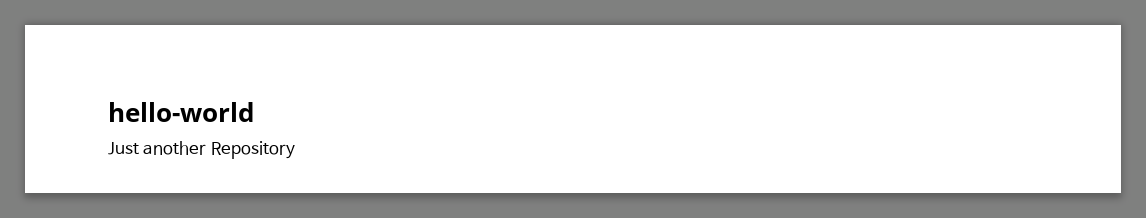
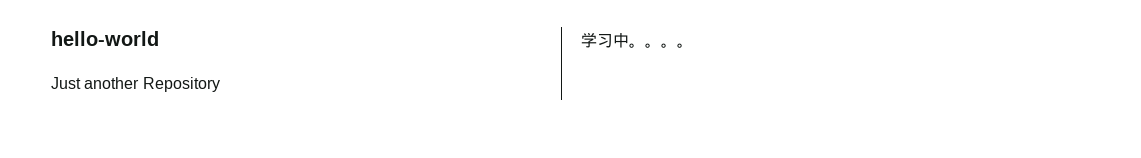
(295, 150) none -> [581,32,693,48] // 学习中。。。。

